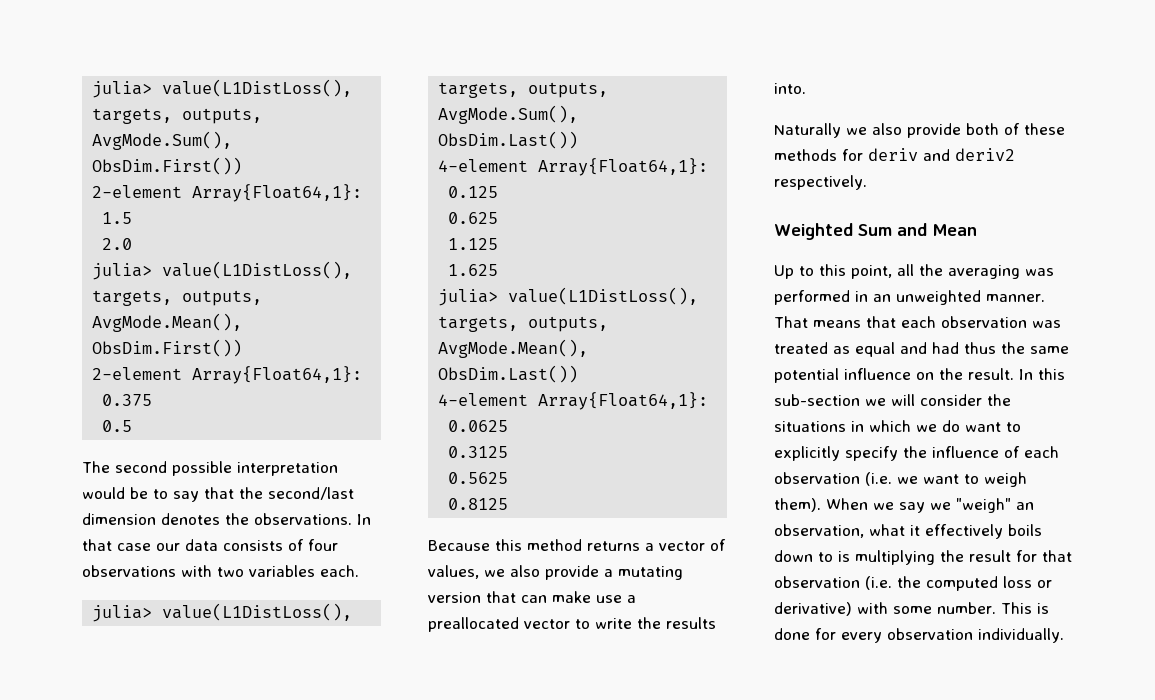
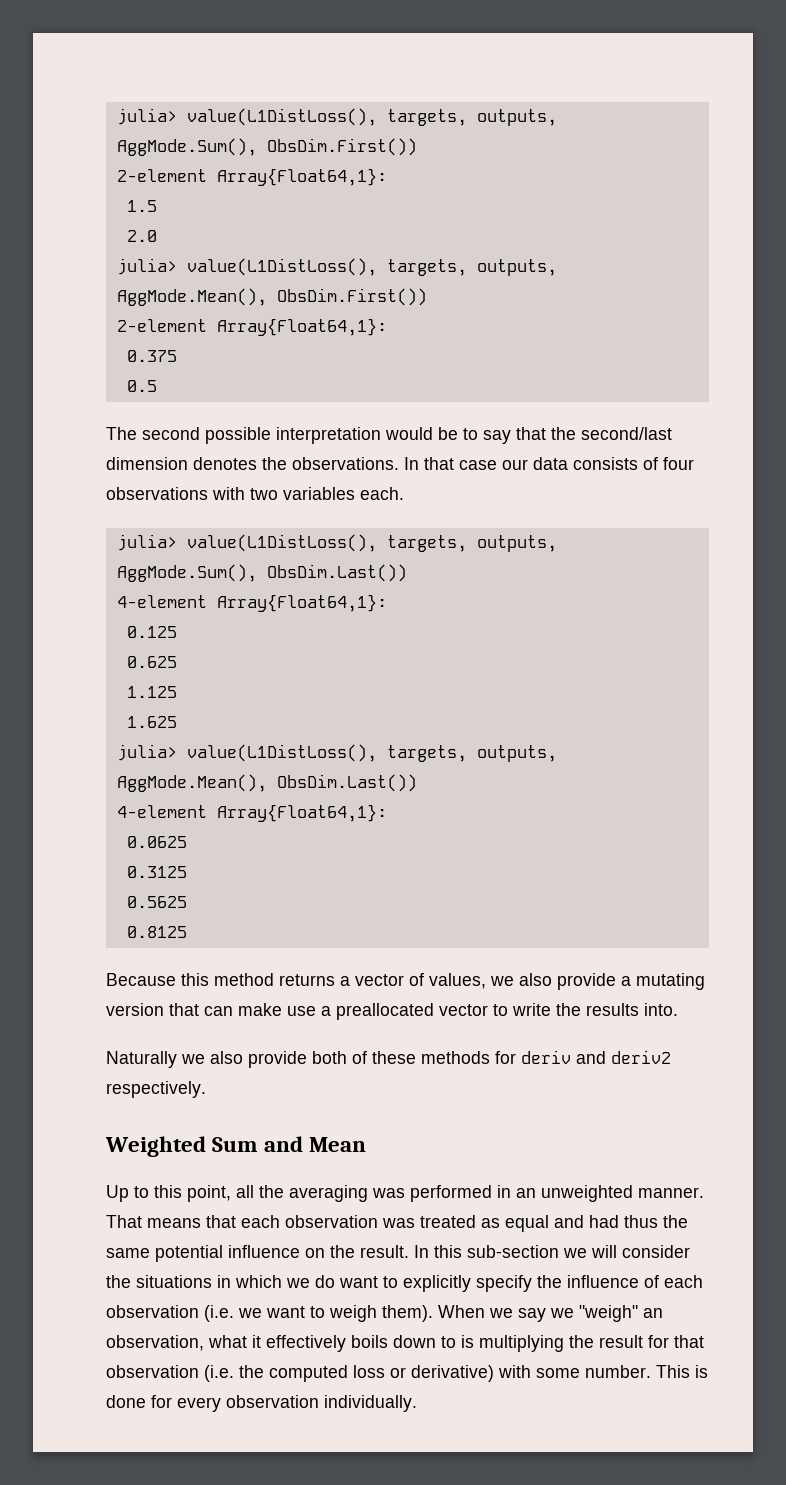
[92,79,353,98] [92,108,263,124] [92,131,233,150] julia> value(L1DistLoss(), targets, outputs, AvgMode.Sum(), -> [116,108,557,126] [116,138,257,156] julia> value(L1DistLoss(), targets, outputs, AggMode.Sum(),
[92,313,243,332] AvgMode.Mean(), -> [116,288,267,306] AggMode.Mean(),
[438,105,579,124] AvgMode.Sum(), -> [116,564,257,582] AggMode.Sum(),
[438,339,589,358] AvgMode.Mean(), -> [116,774,267,792] AggMode.Mean(),

